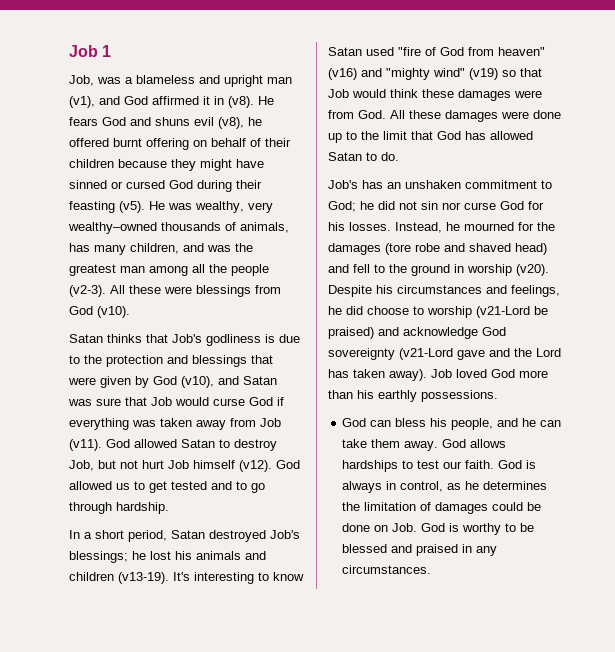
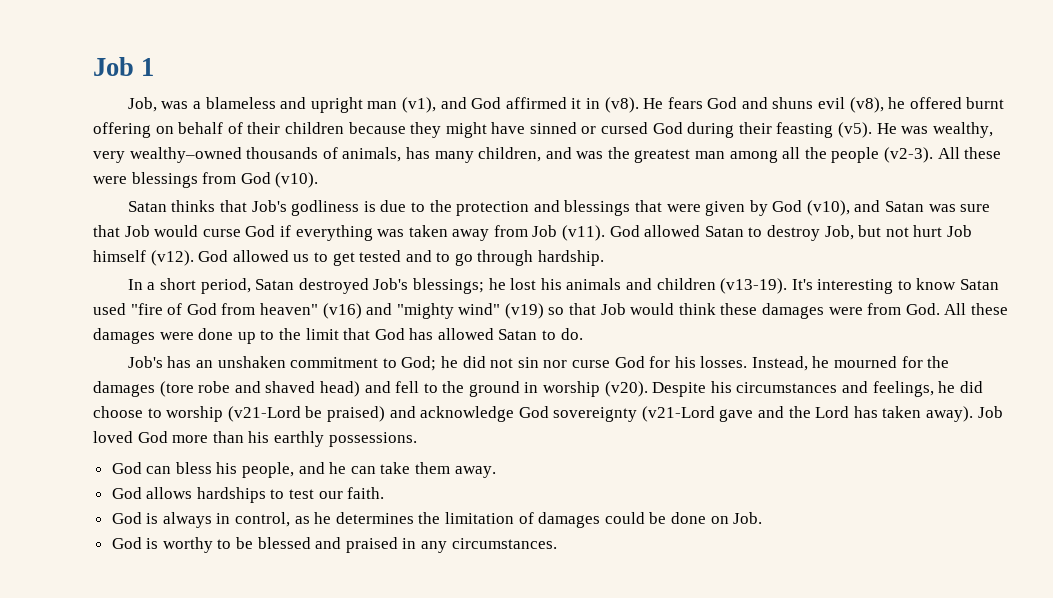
(439, 446) none -> (496, 472) //
(495, 464) none -> (385, 493) //
(418, 527) none -> (763, 518) //

